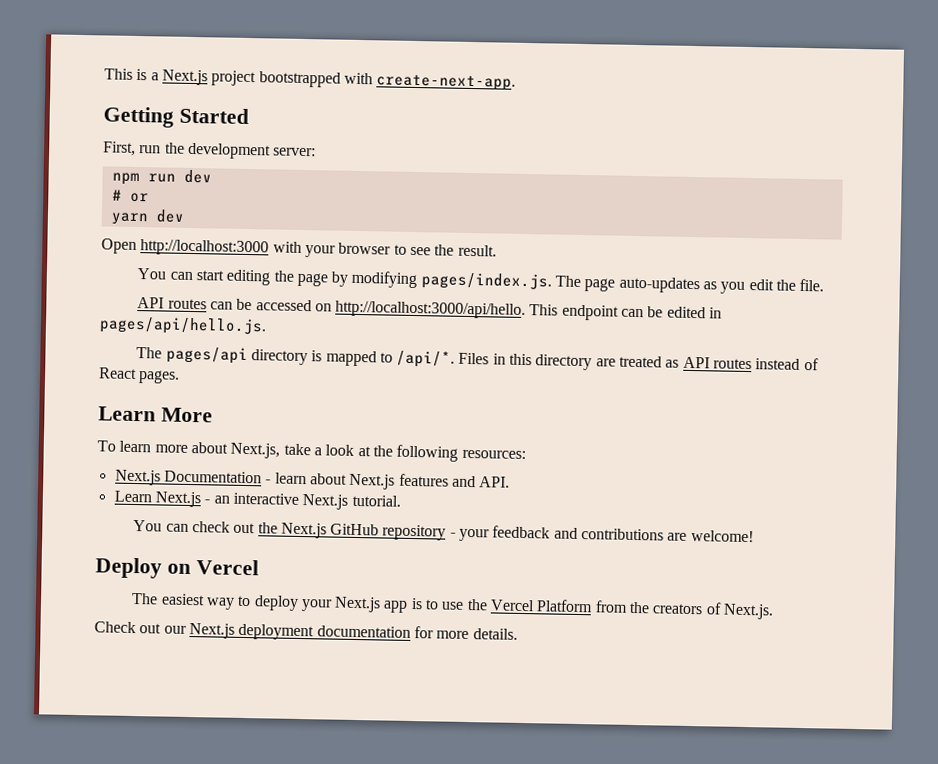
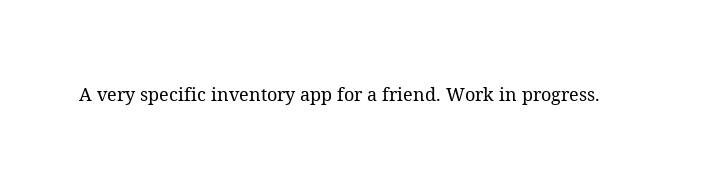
[104,68,517,91] [103,106,249,128] [103,141,317,160] [111,169,212,186] [111,189,149,203] [110,209,185,226] [101,238,497,258] [137,268,825,294] [137,297,723,321] [99,316,267,336] [136,346,819,371] [99,367,181,384] [98,406,213,423] [97,440,526,462] [114,469,511,490] [113,490,401,510] [133,519,754,543] [95,557,259,579] [131,592,774,620] [94,621,518,641] This is a Next.js project bootstrapped with create-next-app. // Getting Started // First, run the development server: // npm run dev // # or // yarn dev // Open http://localhost:3000 with your browser to see the result. // You can start editing the page by modifying pages/index.js. The page auto-updates as you edit the file. // API routes can be accessed on http://localhost:3000/api/hello. This endpoint can be edited in pages/api/hello.js. // The pages/api directory is mapped to /api/*. Files in this directory are treated as API routes instead of React pages. // Learn More // To learn more about Next.js, take a look at the following resources: // Next.js Documentation - learn about Next.js features and API. // Learn Next.js - an interactive Next.js tutorial. // You can check out the Next.js GitHub repository - your feedback and contributions are welcome! // Deploy on Vercel // The easiest way to deploy your Next.js app is to use the Vercel Platform from the creators of Next.js. // Check out our Next.js deployment documentation for more details. -> [79,87,600,105] A very specific inventory app for a friend. Work in progress.

